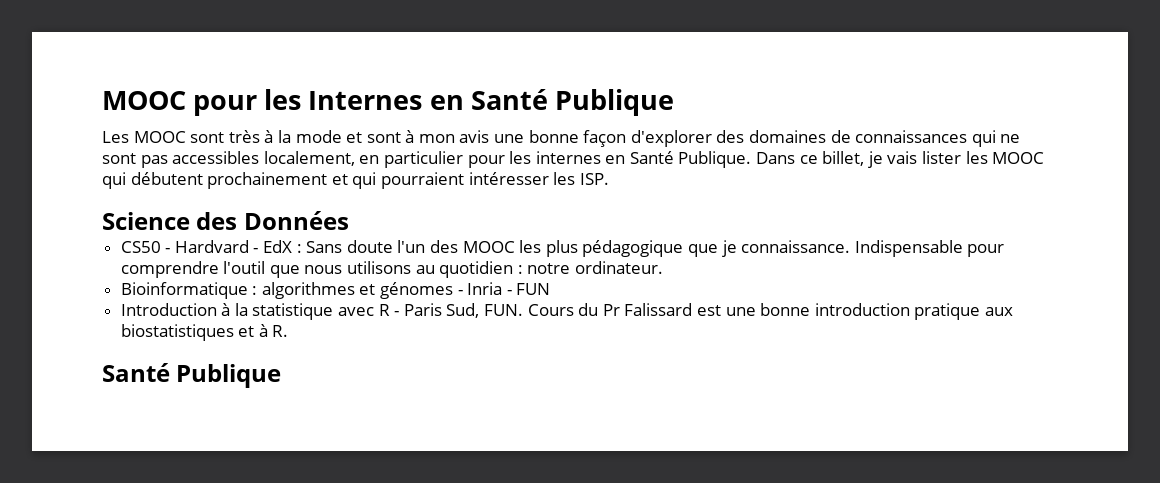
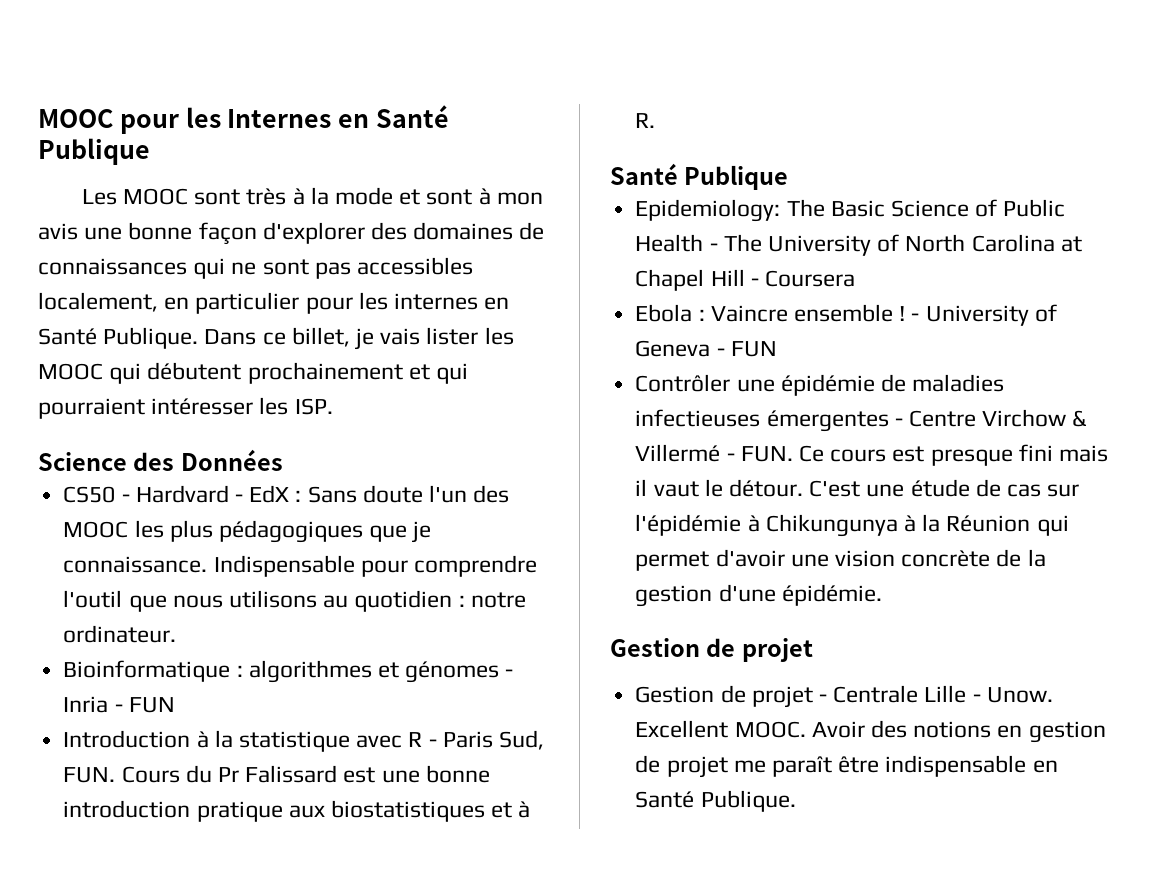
[582,240,684,257] pédagogique -> [218,520,363,543] pédagogiques
(282, 376) none -> [635,199,1066,222] [635,234,1082,256] [635,269,855,291] [635,304,1057,326] [635,340,777,357] [635,374,1005,396] [635,409,1088,432] [635,444,1108,466] [635,479,1080,497] [635,514,1069,537] [635,549,1046,571] [635,584,882,607] [610,638,813,662] [635,685,1053,708] [635,720,1106,743] [635,755,1058,778] [635,790,796,812] // Epidemiology: The Basic Science of Public Health - The University of North Carolina at Chapel Hill - Coursera // Ebola : Vaincre ensemble ! - University of Geneva - FUN // Contrôler une épidémie de maladies infectieuses émergentes - Centre Virchow & Villermé - FUN. Ce cours est presque fini mais il vaut le détour. C'est une étude de cas sur l'épidémie à Chikungunya à la Réunion qui permet d'avoir une vision concrète de la gestion d'une épidémie. // Gestion de projet // Gestion de projet - Centrale Lille - Unow. Excellent MOOC. Avoir des notions en gestion de projet me paraît être indispensable en Santé Publique.

